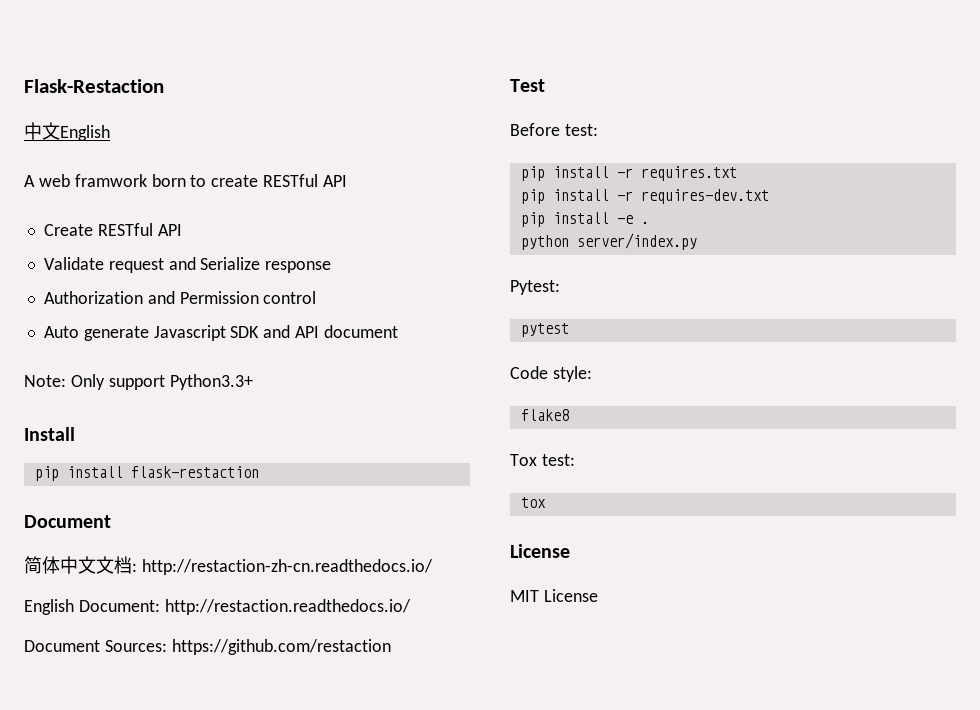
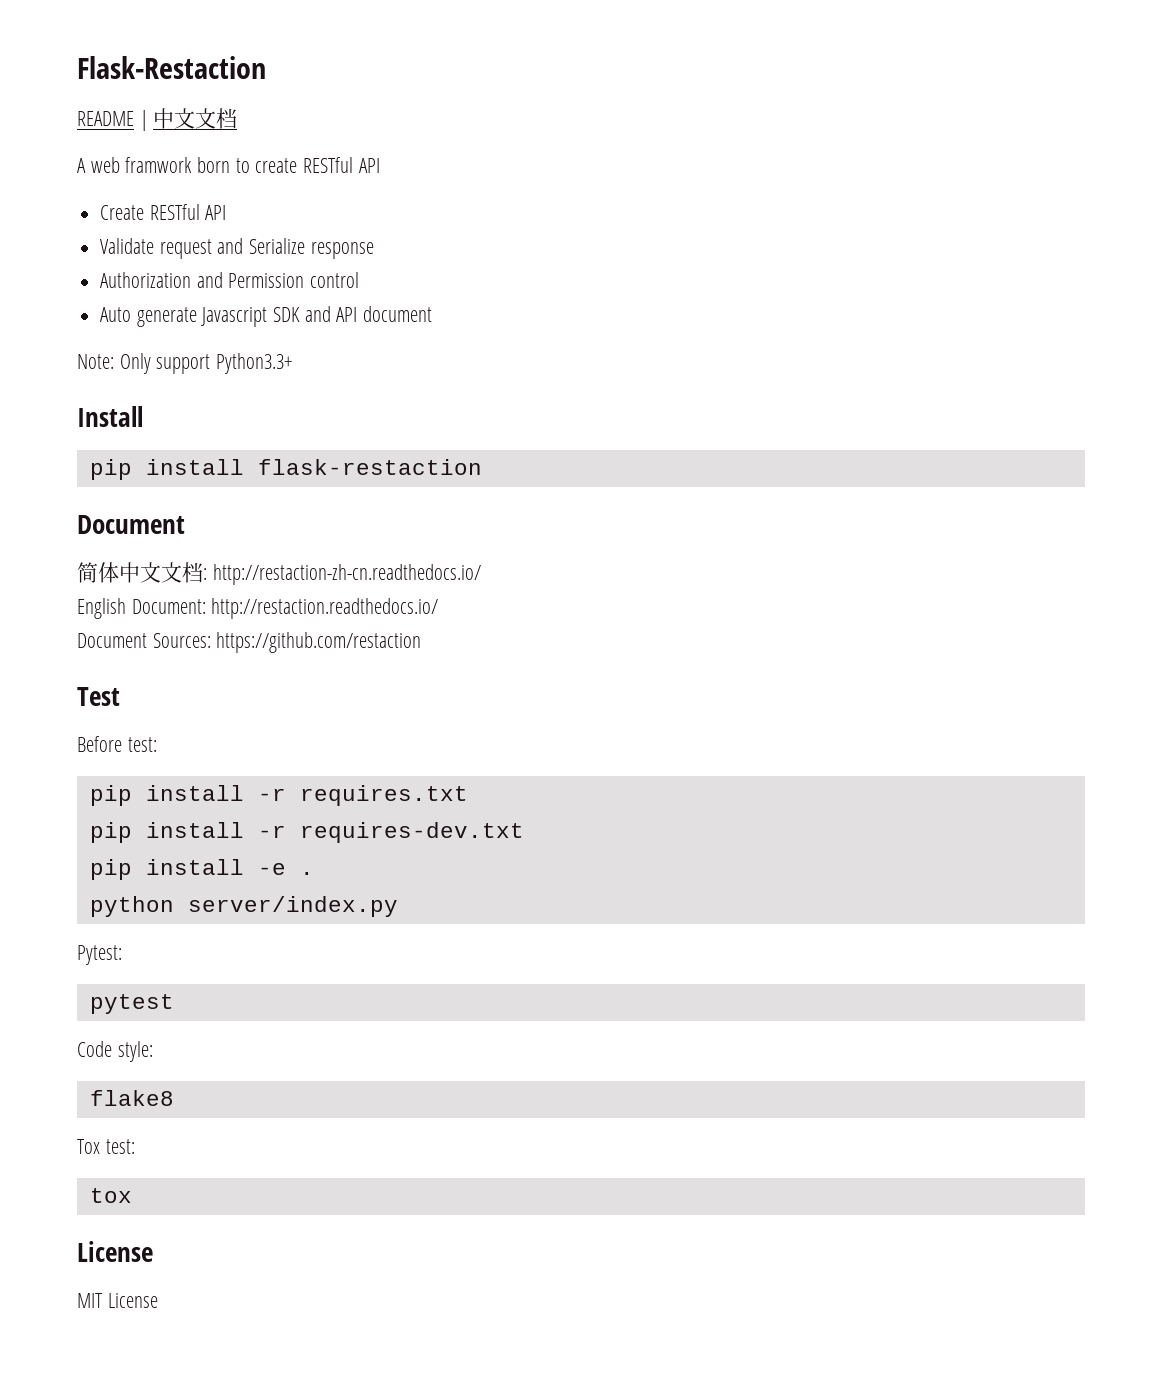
[24,122,110,141] 中文English -> [77,108,238,131] README | 中文文档

